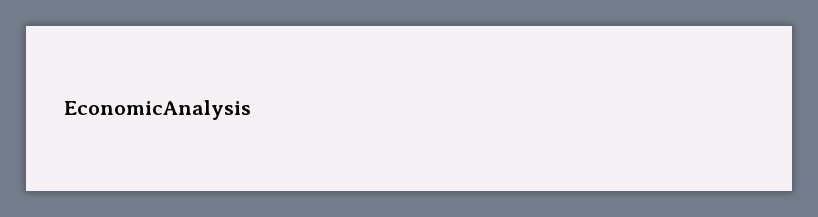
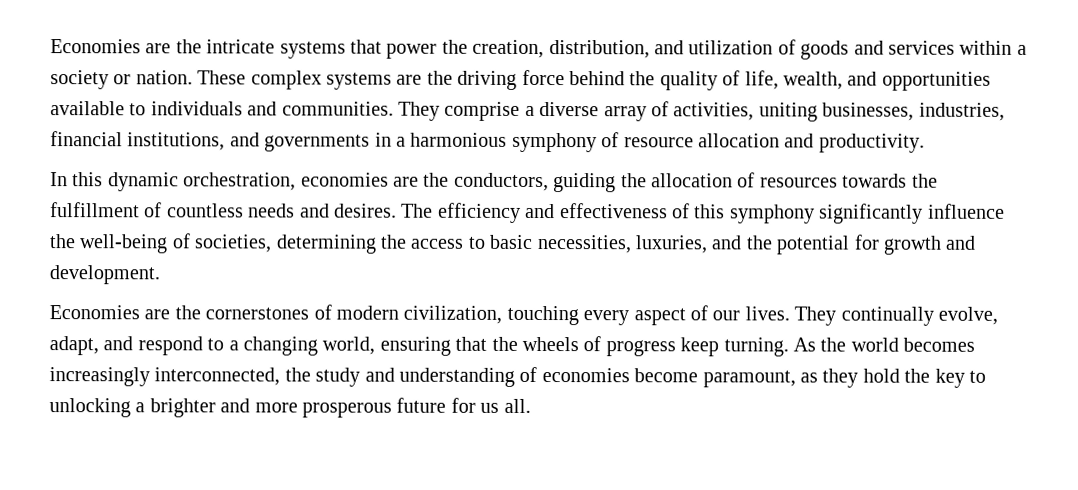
[64,100,251,120] EconomicAnalysis -> [50,39,1027,60] [50,69,991,91] [50,101,1005,122] [50,131,925,153] [50,172,938,193] [50,202,1005,224] [49,233,977,255] [49,265,160,285] [49,304,998,326] [49,336,976,357] [49,366,986,388] [49,397,531,418] Economies are the intricate systems that power the creation, distribution, and utilization of goods and services within a society or nation. These complex systems are the driving force behind the quality of life, wealth, and opportunities available to individuals and communities. They comprise a diverse array of activities, uniting businesses, industries, financial institutions, and governments in a harmonious symphony of resource allocation and productivity. // In this dynamic orchestration, economies are the conductors, guiding the allocation of resources towards the fulfillment of countless needs and desires. The efficiency and effectiveness of this symphony significantly influence the well-being of societies, determining the access to basic necessities, luxuries, and the potential for growth and development. // Economies are the cornerstones of modern civilization, touching every aspect of our lives. They continually evolve, adapt, and respond to a changing world, ensuring that the wheels of progress keep turning. As the world becomes increasingly interconnected, the study and understanding of economies become paramount, as they hold the key to unlocking a brighter and more prosperous future for us all.

